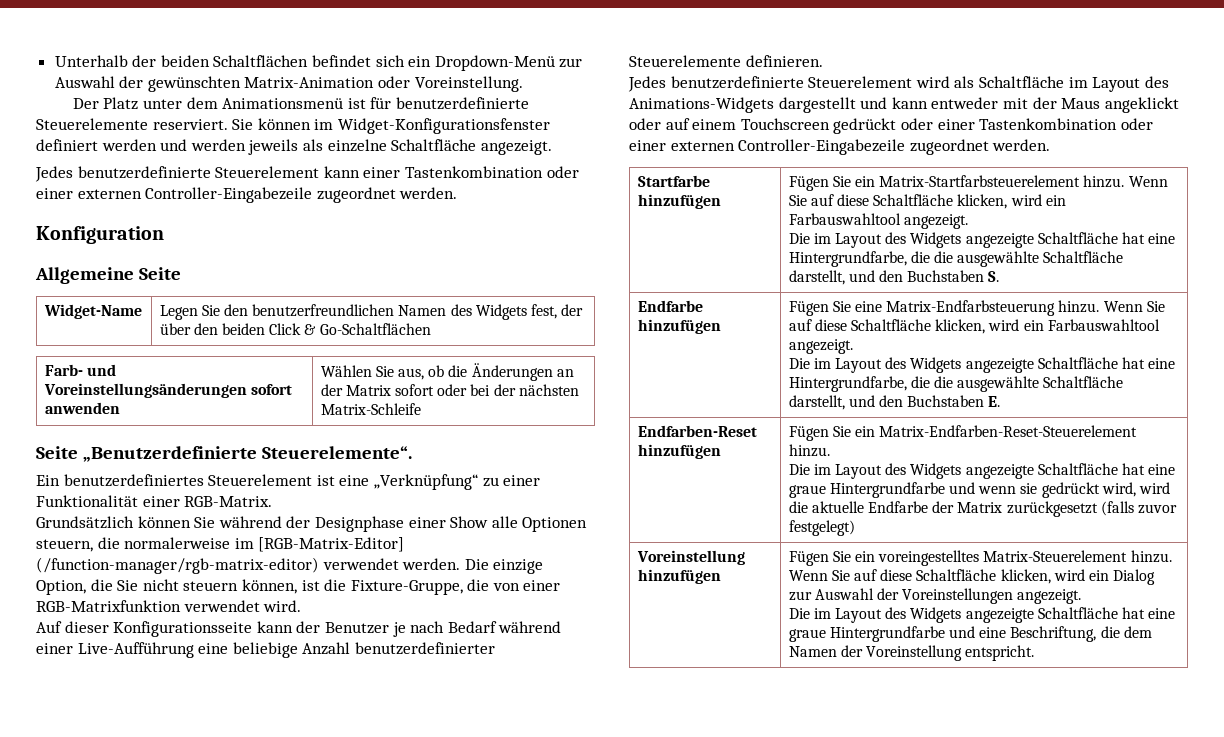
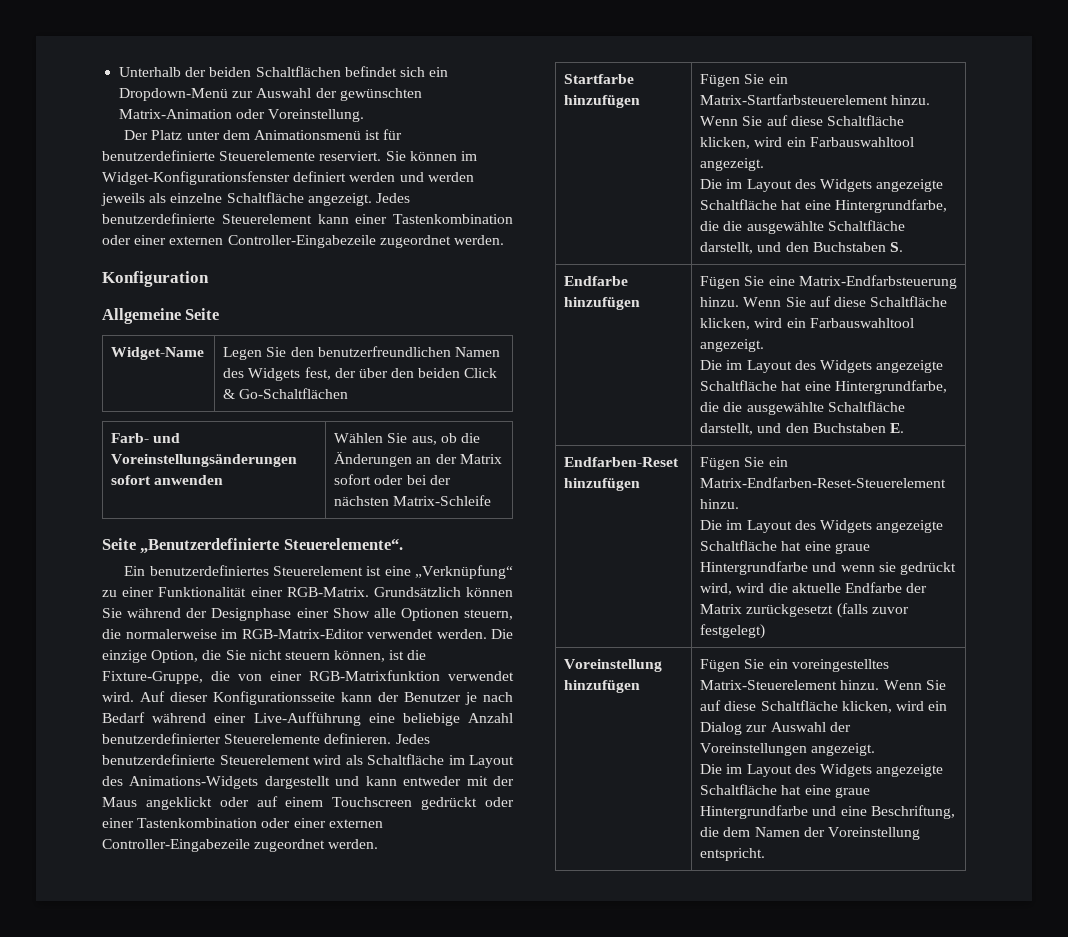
(552, 147) // -> (372, 199) none
(273, 501) // -> (369, 592) none
[258,537,405,552] [36,557,319,574] [RGB-Matrix-Editor] (/function-manager/rgb-matrix-editor) -> [241,629,364,639] RGB-Matrix-Editor
(302, 606) // -> (134, 697) none
(823, 61) // -> (392, 738) none

